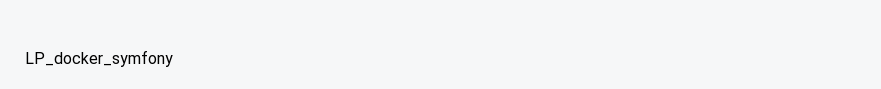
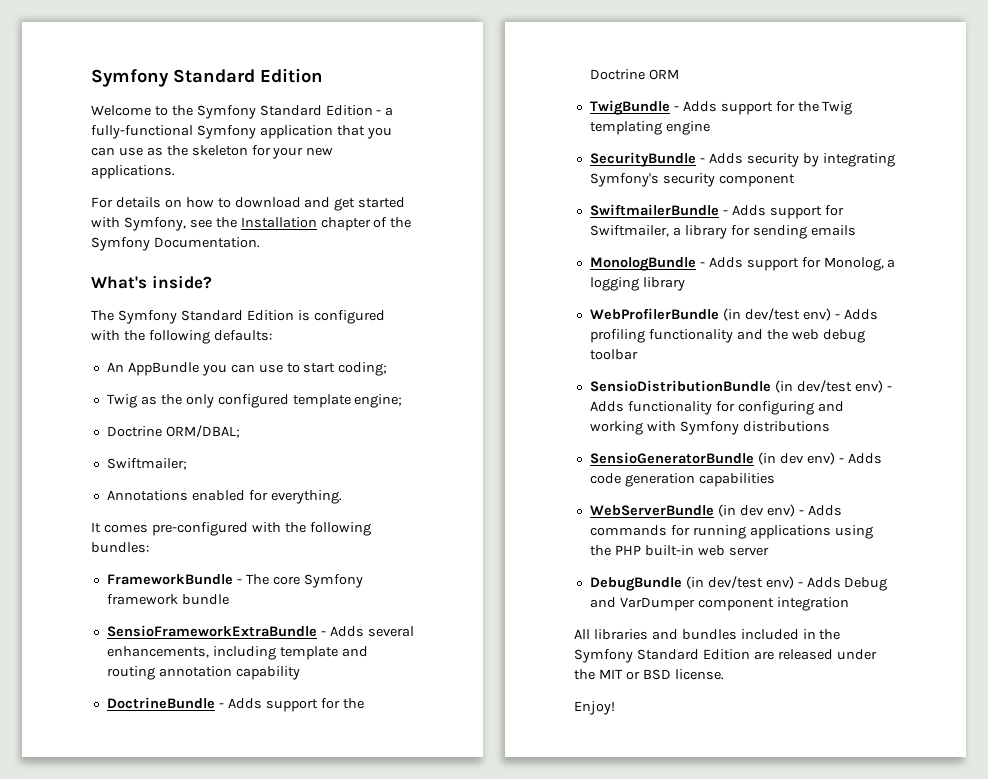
[25,50,173,67] LP_docker_symfony -> [91,68,323,87] [91,105,394,119] [91,125,392,139] [91,145,334,159] [91,165,175,179] [91,197,406,211] [91,217,412,231] [91,237,260,251] [91,275,212,289] [91,310,385,324] [91,330,272,344] [106,362,388,376] [106,394,403,408] [106,425,240,438] [106,458,187,470] [106,490,342,504] [91,522,371,536] [91,542,149,553] [106,574,363,588] [106,594,229,605] [106,625,414,637] [106,646,368,660] [106,666,300,680] [106,697,364,712] [589,69,679,80] [589,100,853,115] [589,121,710,135] [589,152,895,167] [589,173,795,187] [589,204,844,219] [589,225,856,239] [589,257,896,271] [589,277,685,291] [589,308,878,321] [589,329,865,343] [589,349,638,360] [589,380,892,393] [589,401,844,415] [589,421,830,435] [589,452,882,465] [589,473,775,487] [589,504,842,517] [589,525,873,539] [589,545,769,556] [589,576,888,591] [589,597,849,611] [574,629,841,640] [574,649,877,663] [574,669,724,680] [574,701,615,715] Symfony Standard Edition // Welcome to the Symfony Standard Edition - a fully-functional Symfony application that you can use as the skeleton for your new applications. // For details on how to download and get started with Symfony, see the Installation chapter of the Symfony Documentation. // What's inside? // The Symfony Standard Edition is configured with the following defaults: // An AppBundle you can use to start coding; // Twig as the only configured template engine; // Doctrine ORM/DBAL; // Swiftmailer; // Annotations enabled for everything. // It comes pre-configured with the following bundles: // FrameworkBundle - The core Symfony framework bundle // SensioFrameworkExtraBundle - Adds several enhancements, including template and routing annotation capability // DoctrineBundle - Adds support for the Doctrine ORM // TwigBundle - Adds support for the Twig templating engine // SecurityBundle - Adds security by integrating Symfony's security component // SwiftmailerBundle - Adds support for Swiftmailer, a library for sending emails // MonologBundle - Adds support for Monolog, a logging library // WebProfilerBundle (in dev/test env) - Adds profiling functionality and the web debug toolbar // SensioDistributionBundle (in dev/test env) - Adds functionality for configuring and working with Symfony distributions // SensioGeneratorBundle (in dev env) - Adds code generation capabilities // WebServerBundle (in dev env) - Adds commands for running applications using the PHP built-in web server // DebugBundle (in dev/test env) - Adds Debug and VarDumper component integration // All libraries and bundles included in the Symfony Standard Edition are released under the MIT or BSD license. // Enjoy!

